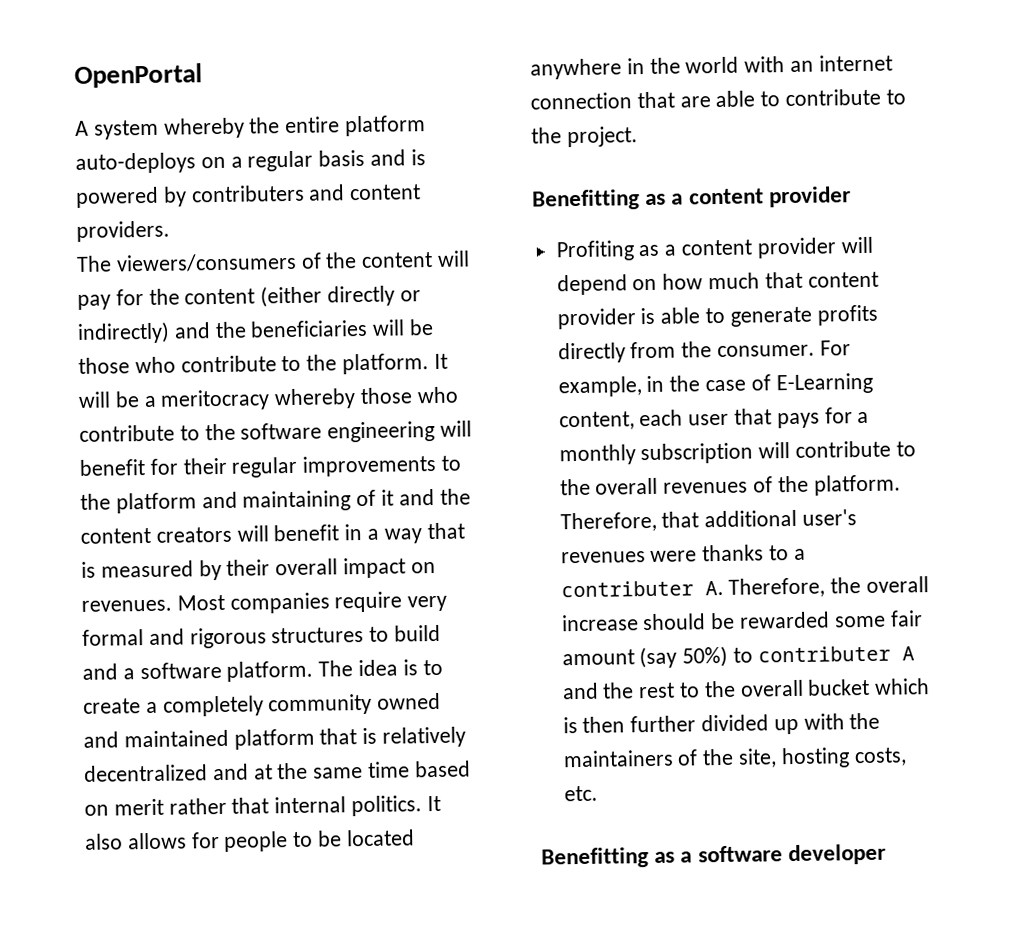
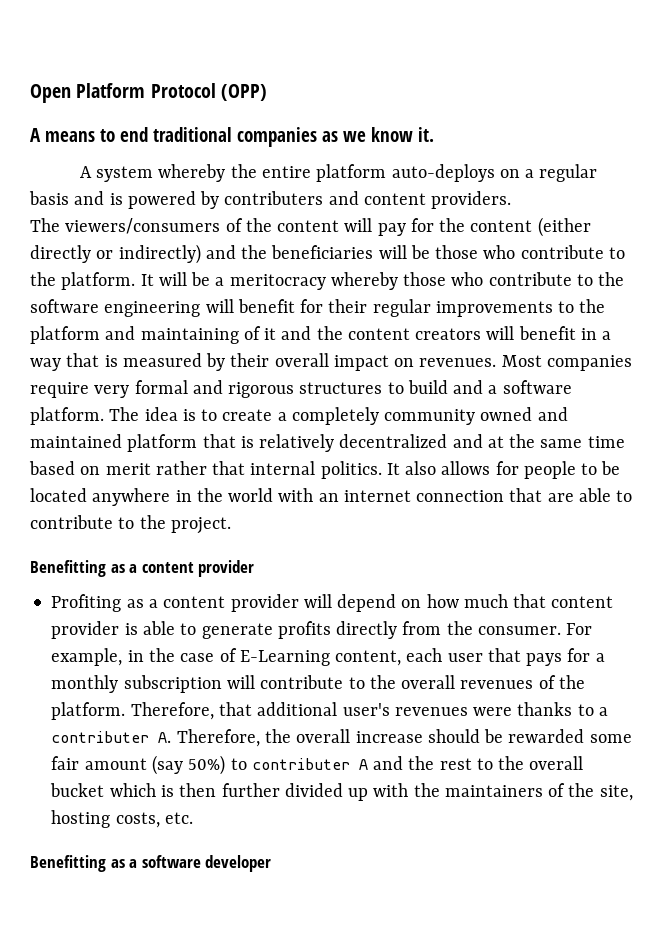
[74,63,203,88] OpenPortal -> [30,83,267,103] [30,127,434,147] Open Platform Protocol (OPP) // A means to end traditional companies as we know it.

